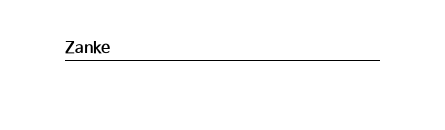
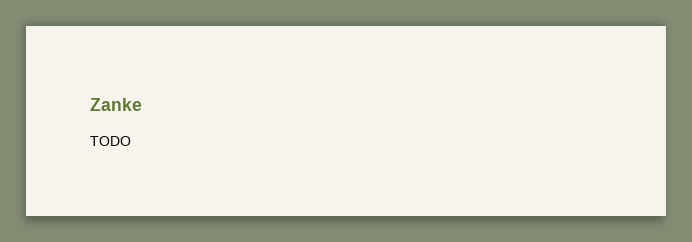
(110, 47) none -> [90,136,131,146] // TODO

